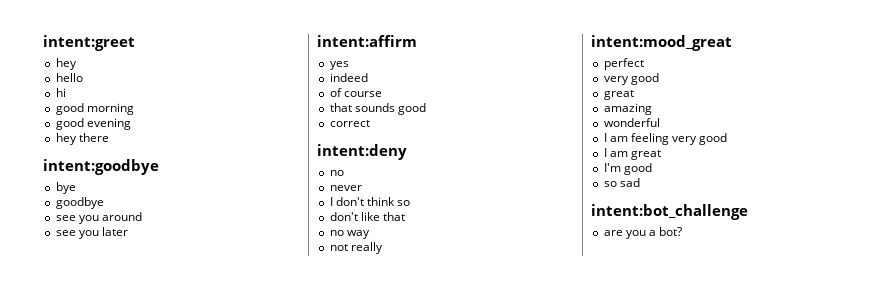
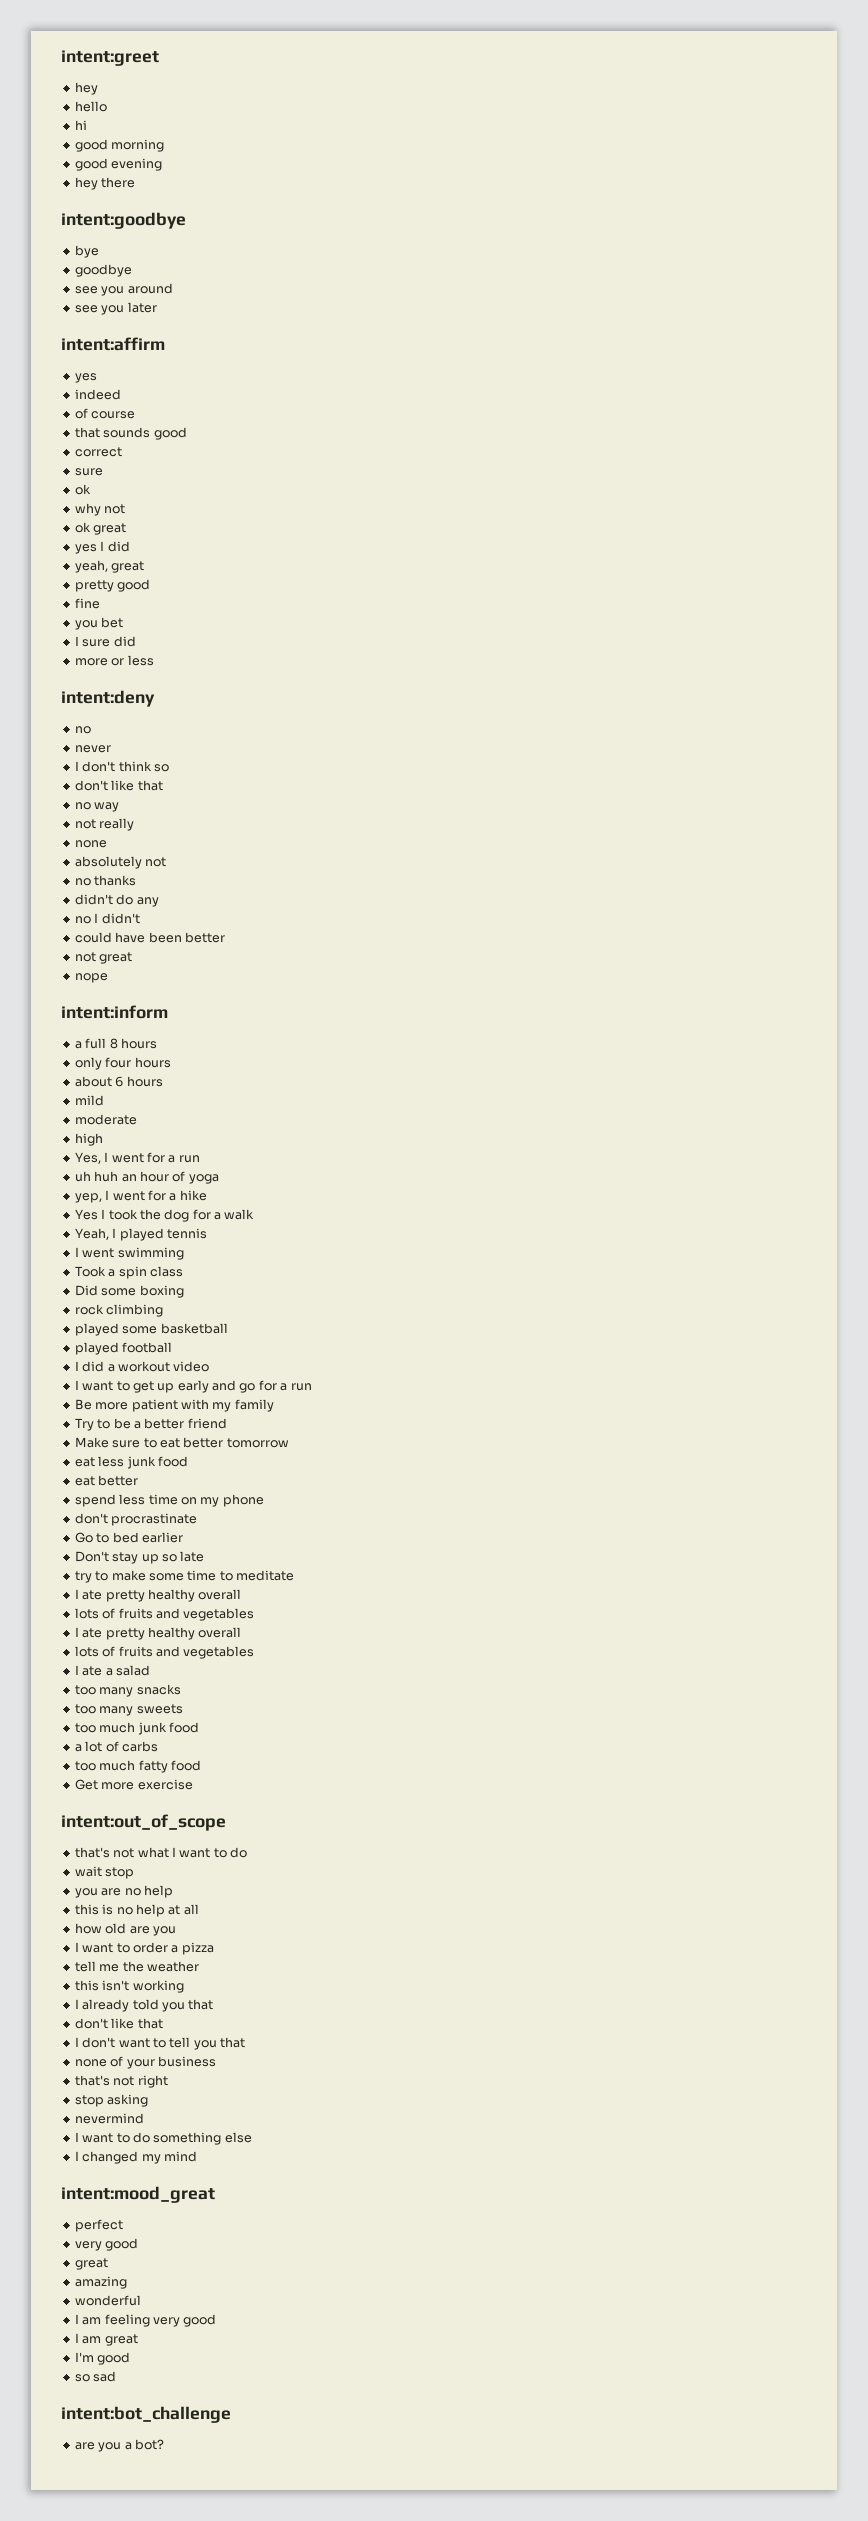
(370, 123) none -> [74,468,103,476] [74,484,91,495] [74,503,126,516] [74,522,127,535] [74,541,130,554] [74,560,145,573] [74,579,151,592] [74,598,100,609] [74,617,124,630] [74,636,136,647] [74,655,154,666] // sure // ok // why not // ok great // yes I did // yeah, great // pretty good // fine // you bet // I sure did // more or less
(383, 248) none -> [74,840,107,848] [74,856,167,869] [74,875,137,886] [74,894,159,907] [74,913,140,924] [74,932,225,943] [74,952,133,964] [74,973,108,983] [61,1005,168,1019] [74,1038,157,1049] [74,1057,171,1070] [74,1076,163,1087] [74,1095,104,1106] [74,1114,137,1125] [74,1133,103,1146] [74,1152,200,1164] [74,1171,219,1184] [74,1190,207,1203] [74,1209,255,1222] [74,1228,207,1241] [74,1247,184,1260] [74,1266,183,1279] [74,1285,184,1298] [74,1304,164,1317] [74,1323,228,1336] [74,1342,173,1355] [74,1361,210,1372] [74,1380,312,1393] [74,1399,274,1412] [74,1418,227,1431] [74,1437,289,1448] [74,1456,188,1469] [74,1475,139,1486] [74,1494,264,1507] [74,1513,198,1526] [74,1532,183,1543] [74,1551,205,1564] [74,1570,294,1583] [74,1589,242,1602] [74,1608,255,1621] [74,1627,242,1640] [74,1646,255,1659] [74,1665,150,1676] [74,1684,181,1697] [74,1704,183,1716] [74,1722,199,1735] [74,1741,158,1752] [74,1760,201,1773] [74,1779,193,1790] [61,1814,226,1831] [74,1847,247,1858] [74,1866,135,1879] [74,1885,173,1898] [74,1904,199,1917] [74,1923,176,1936] [74,1942,214,1955] [74,1961,199,1972] [74,1980,184,1993] [74,1999,214,2012] [74,2018,163,2029] [74,2037,245,2050] [74,2056,216,2069] [74,2075,168,2088] [74,2094,149,2107] [74,2113,144,2124] [74,2132,252,2145] [74,2151,197,2164] // none // absolutely not // no thanks // didn't do any // no I didn't // could have been better // not great // nope // intent:inform // a full 8 hours // only four hours // about 6 hours // mild // moderate // high // Yes, I went for a run // uh huh an hour of yoga // yep, I went for a hike // Yes I took the dog for a walk // Yeah, I played tennis // I went swimming // Took a spin class // Did some boxing // rock climbing // played some basketball // played football // I did a workout video // I want to get up early and go for a run // Be more patient with my family // Try to be a better friend // Make sure to eat better tomorrow // eat less junk food // eat better // spend less time on my phone // don't procrastinate // Go to bed earlier // Don't stay up so late // try to make some time to meditate // I ate pretty healthy overall // lots of fruits and vegetables // I ate pretty healthy overall // lots of fruits and vegetables // I ate a salad // too many snacks // too many sweets // too much junk food // a lot of carbs // too much fatty food // Get more exercise // intent:out_of_scope // that's not what I want to do // wait stop // you are no help // this is no help at all // how old are you // I want to order a pizza // tell me the weather // this isn't working // I already told you that // don't like that // I don't want to tell you that // none of your business // that's not right // stop asking // nevermind // I want to do something else // I changed my mind

